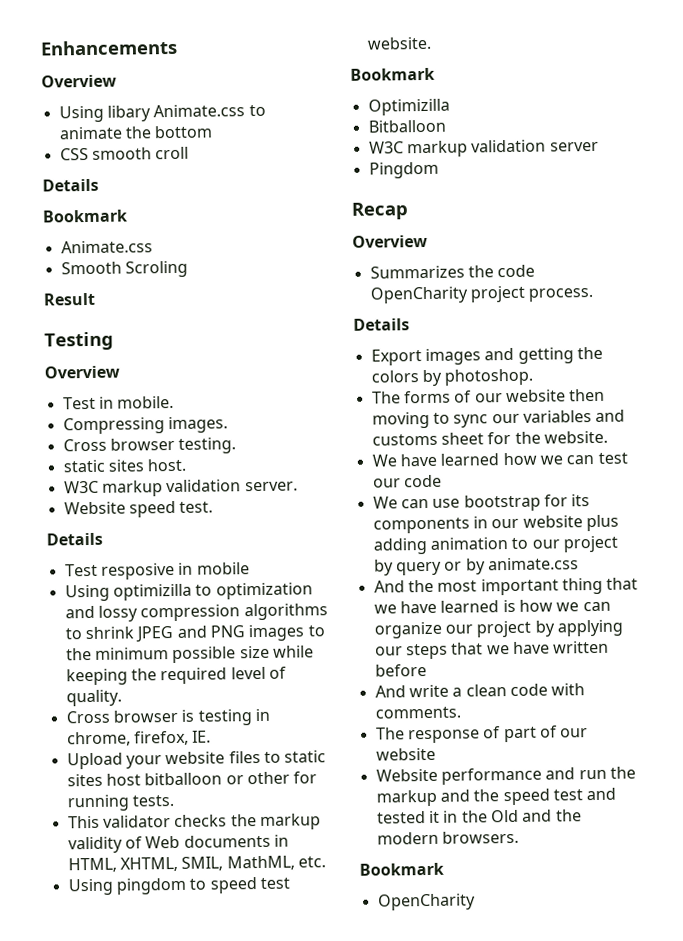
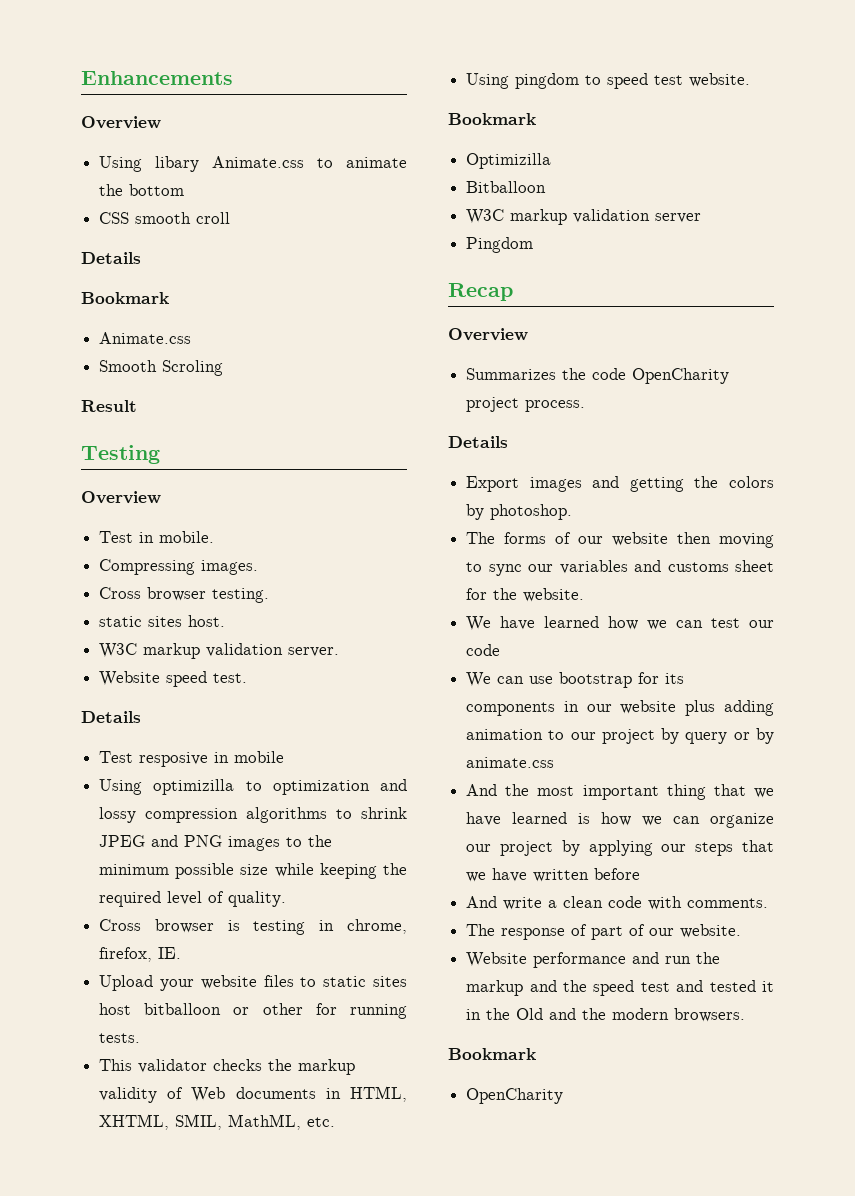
[375,747,436,761] website -> [680,924,742,938] website.

